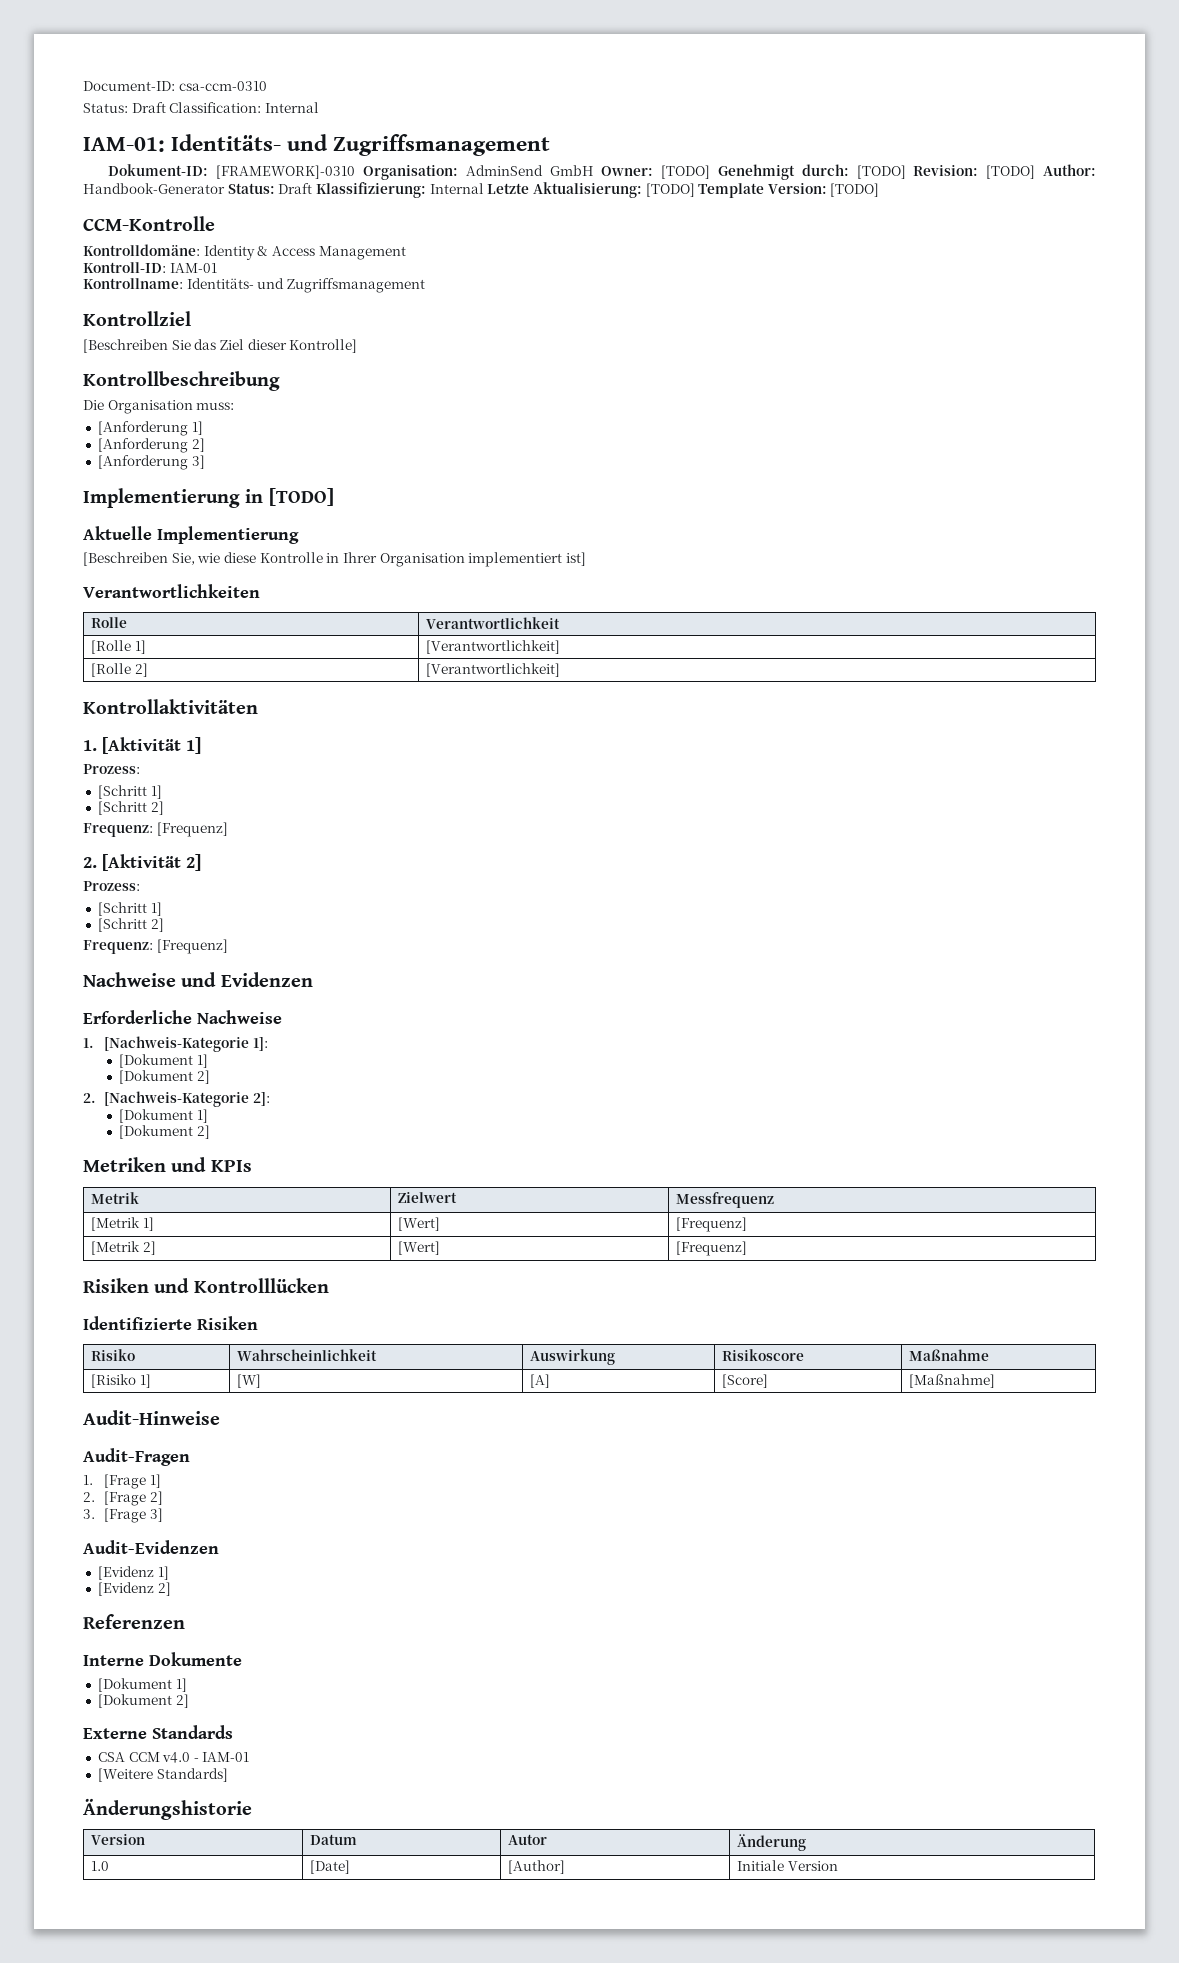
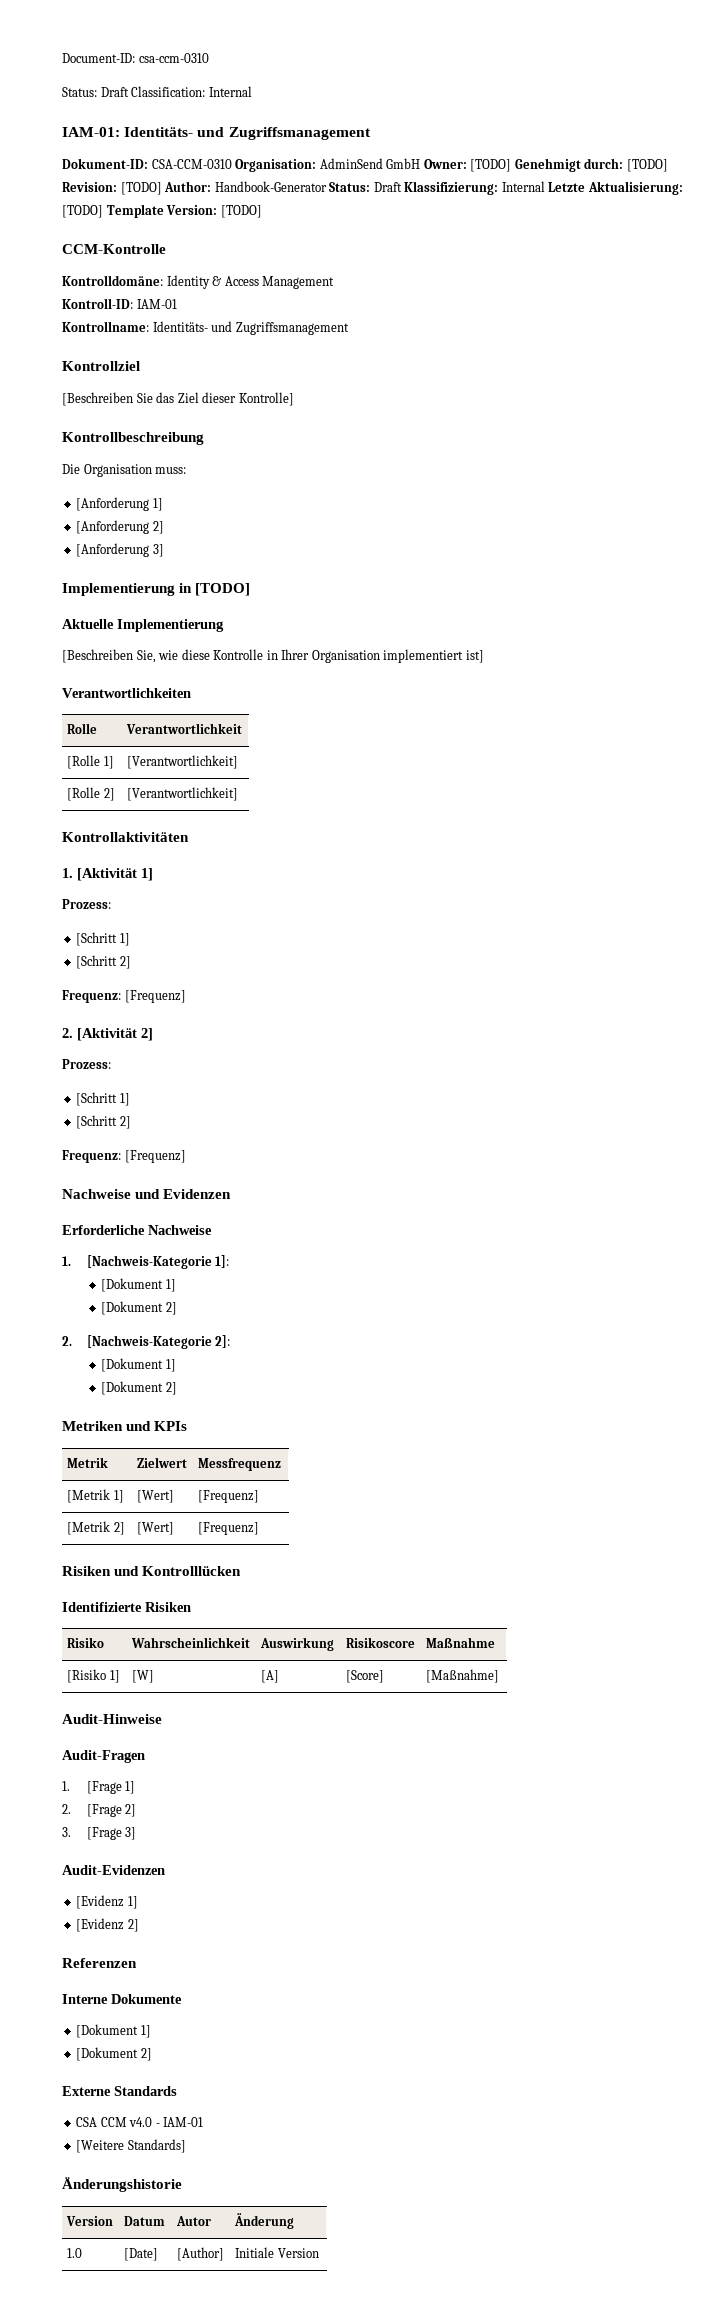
[216,165,356,179] [FRAMEWORK]-0310 -> [151,159,232,169] CSA-CCM-0310

